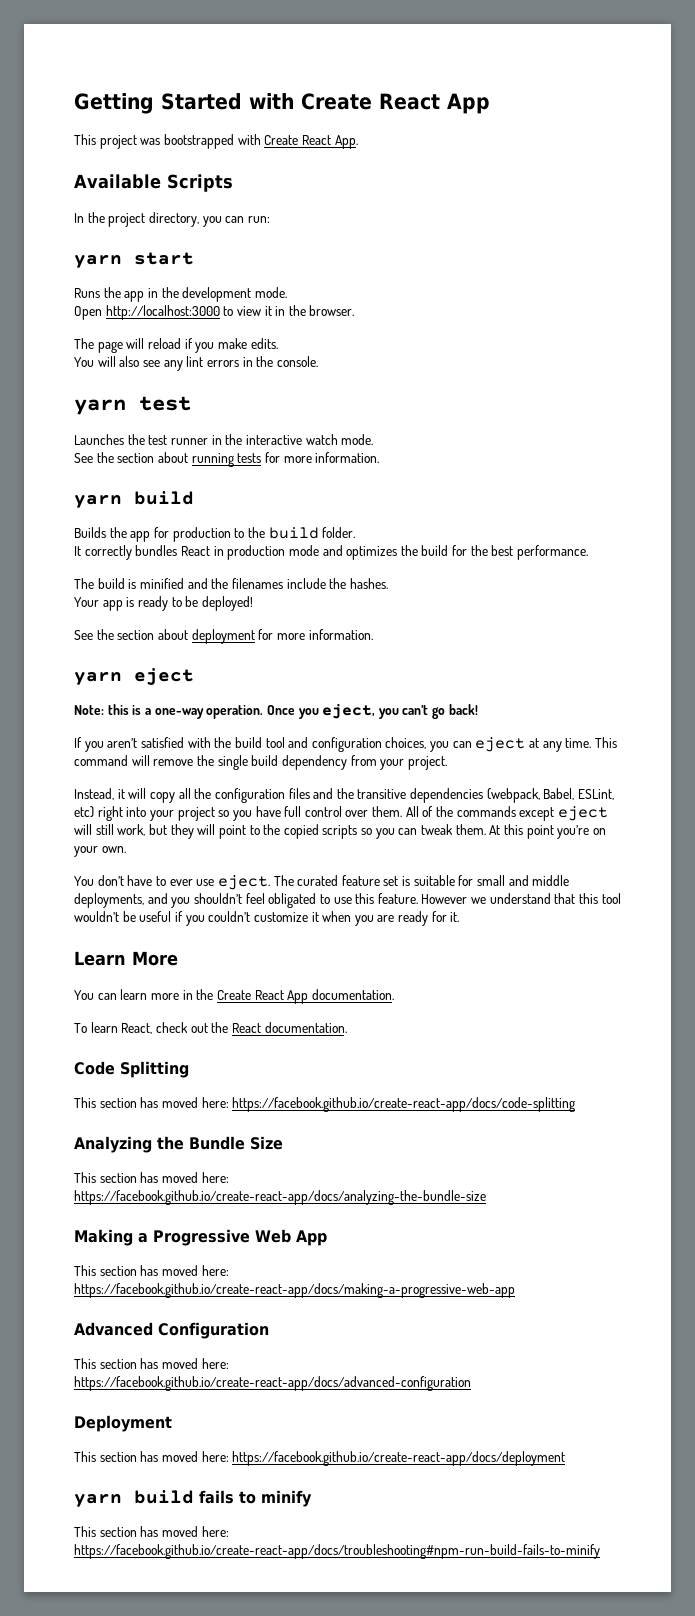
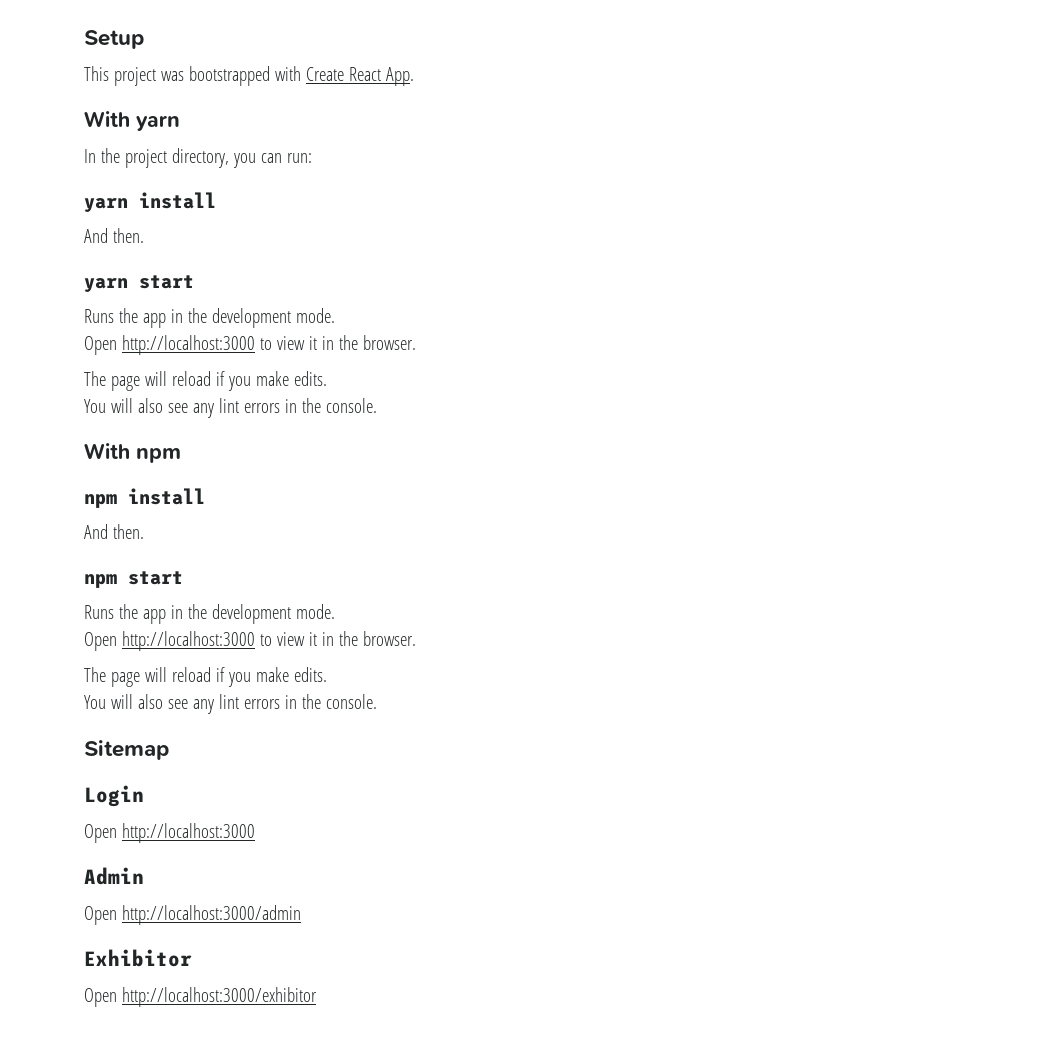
[74,93,490,114] Getting Started with Create React App -> [84,30,145,49] Setup
[74,174,233,192] Available Scripts -> [84,111,180,131] With yarn
(270, 219) none -> [84,192,216,212] [84,228,144,243] // yarn install // And then.
[74,396,191,415] [74,434,374,445] [74,452,380,467] [74,491,194,508] [74,527,356,542] [74,545,589,560] [74,578,388,589] [74,596,253,611] [74,629,373,644] [74,668,194,685] [74,704,478,719] [74,737,617,752] [74,755,447,770] [74,788,615,803] [74,806,608,821] [74,824,606,839] [74,846,126,857] [74,875,570,890] [74,893,621,908] [74,911,460,926] [74,951,178,966] [74,989,394,1004] [74,1022,347,1034] [74,1061,189,1078] [74,1097,576,1112] [74,1136,283,1153] [74,1172,229,1183] [74,1190,486,1205] [74,1229,327,1246] [74,1265,229,1276] [74,1283,515,1298] [74,1322,269,1339] [74,1358,229,1369] [74,1376,471,1391] [74,1415,172,1432] [74,1451,566,1466] [74,1490,312,1507] [74,1526,229,1537] [74,1544,600,1559] yarn test // Launches the test runner in the interactive watch mode. // See the section about running tests for more information. // yarn build // Builds the app for production to the build folder. // It correctly bundles React in production mode and optimizes the build for the best performance. // The build is minified and the filenames include the hashes. // Your app is ready to be deployed! // See the section about deployment for more information. // yarn eject // Note: this is a one-way operation. Once you eject, you can’t go back! // If you aren’t satisfied with the build tool and configuration choices, you can eject at any time. This command will remove the single build dependency from your project. // Instead, it will copy all the configuration files and the transitive dependencies (webpack, Babel, ESLint, etc) right into your project so you have full control over them. All of the commands except eject will still work, but they will point to the copied scripts so you can tweak them. At this point you’re on your own. // You don’t have to ever use eject. The curated feature set is suitable for small and middle deployments, and you shouldn’t feel obligated to use this feature. However we understand that this tool wouldn’t be useful if you couldn’t customize it when you are ready for it. // Learn More // You can learn more in the Create React App documentation. // To learn React, check out the React documentation. // Code Splitting // This section has moved here: https://facebook.github.io/create-react-app/docs/code-splitting // Analyzing the Bundle Size // This section has moved here: https://facebook.github.io/create-react-app/docs/analyzing-the-bundle-size // Making a Progressive Web App // This section has moved here: https://facebook.github.io/create-react-app/docs/making-a-progressive-web-app // Advanced Configuration // This section has moved here: https://facebook.github.io/create-react-app/docs/advanced-configuration // Deployment // This section has moved here: https://facebook.github.io/create-react-app/docs/deployment // yarn build fails to minify // This section has moved here: https://facebook.github.io/create-react-app/docs/troubleshooting#npm-run-build-fails-to-minify -> [84,443,181,463] [84,488,205,508] [84,524,144,539] [84,571,183,588] [84,604,335,624] [84,631,416,651] [84,667,327,687] [84,694,377,714] [84,740,170,760] [84,785,144,807] [84,823,255,843] [84,867,144,885] [84,905,301,925] [84,949,192,967] [84,987,317,1007] With npm // npm install // And then. // npm start // Runs the app in the development mode. // Open http://localhost:3000 to view it in the browser. // The page will reload if you make edits. // You will also see any lint errors in the console. // Sitemap // Login // Open http://localhost:3000 // Admin // Open http://localhost:3000/admin // Exhibitor // Open http://localhost:3000/exhibitor

